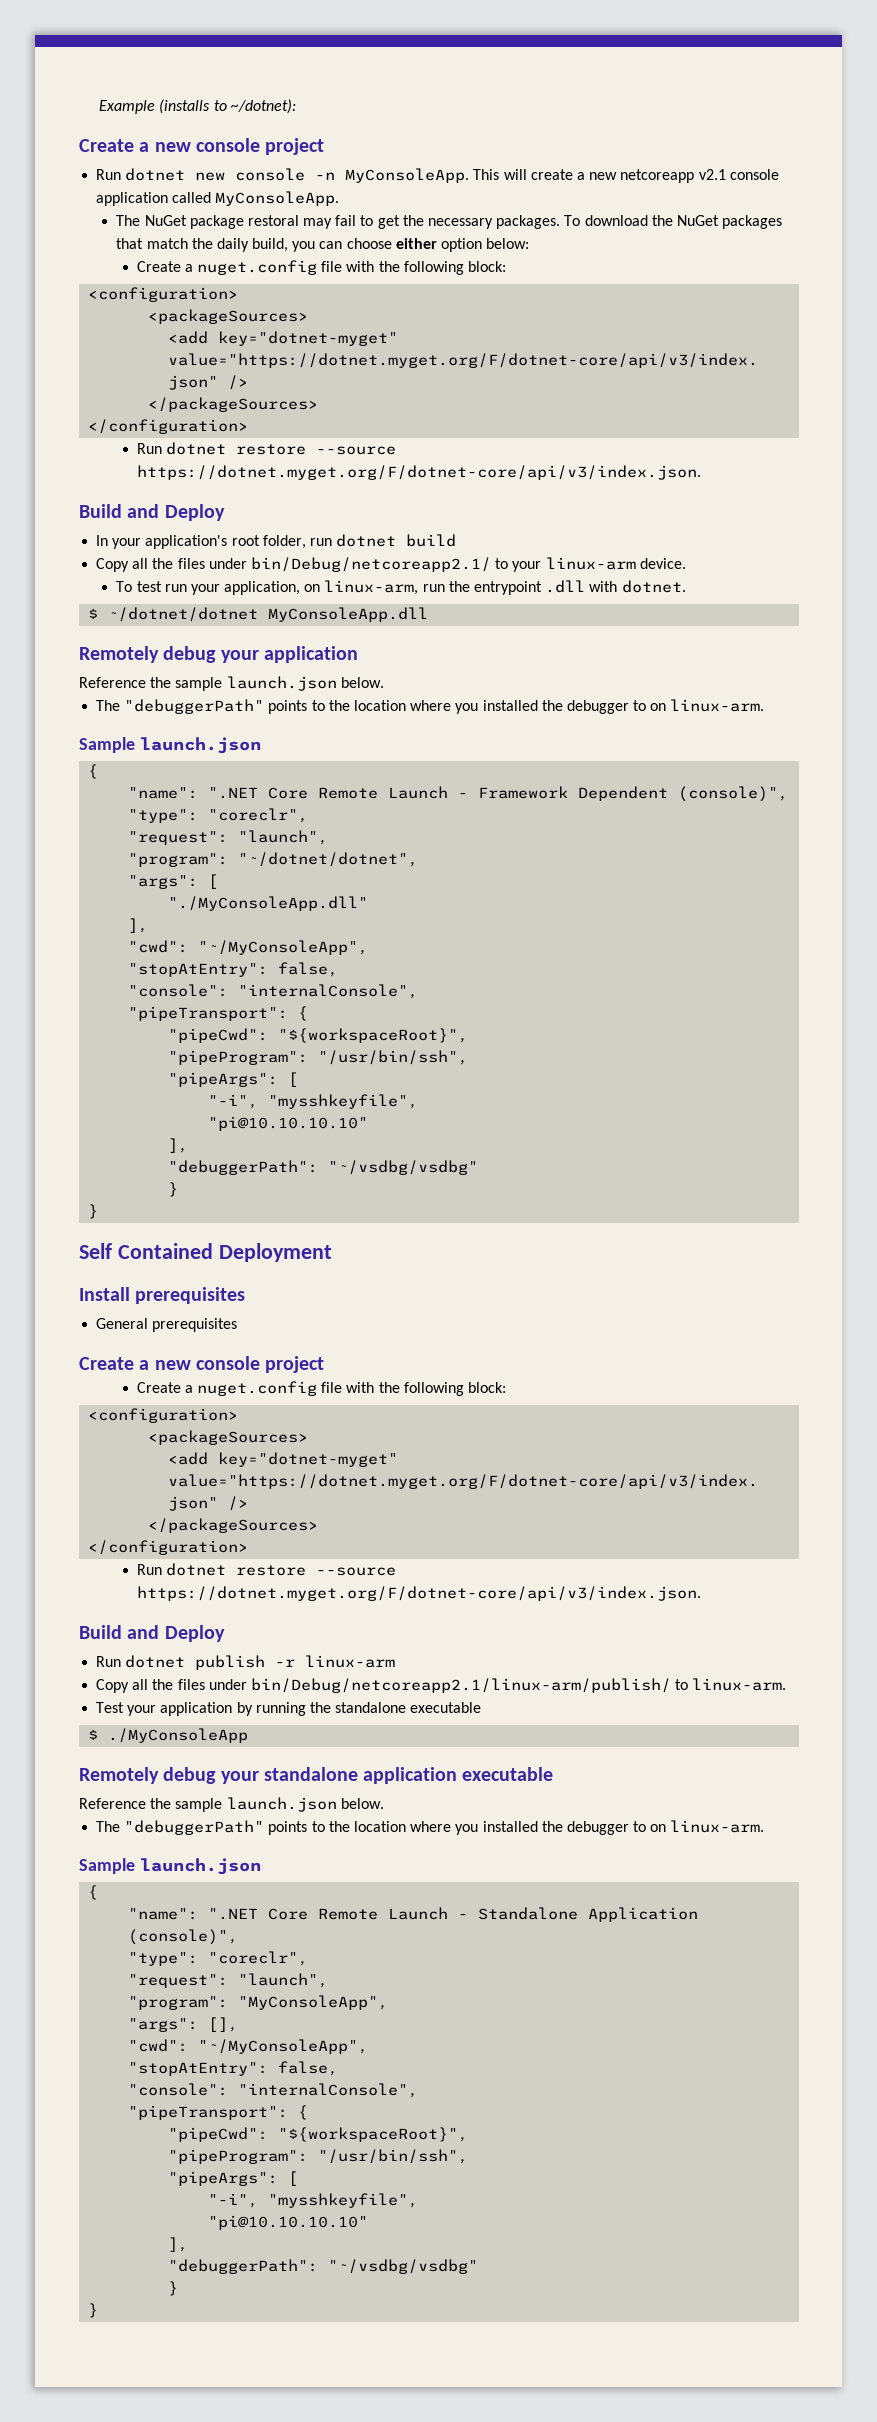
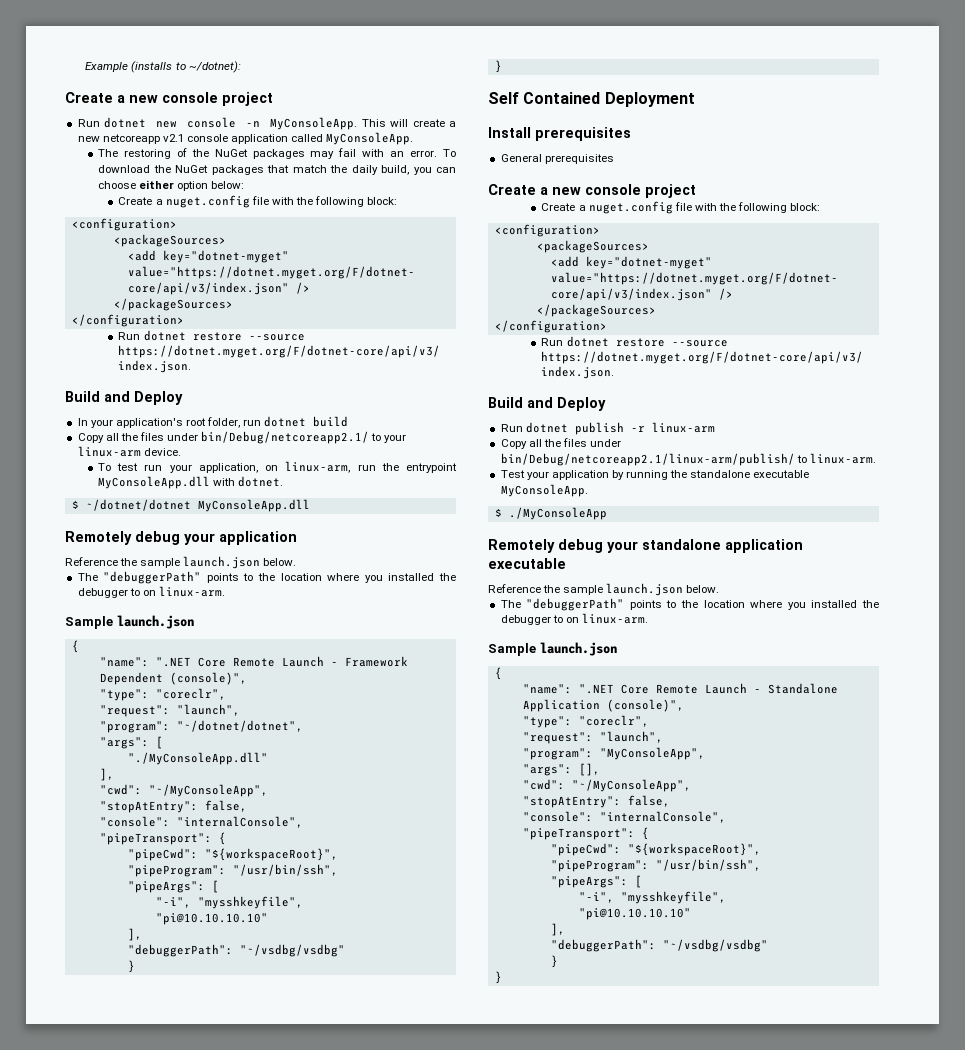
[144,215,561,229] NuGet package restoral may fail to get the necessary packages. -> [123,148,438,159] restoring of the NuGet packages may fail with an error.
[545,580,586,593] .dll -> [98,476,211,489] MyConsoleApp.dll
(482, 1707) none -> [500,484,588,497] MyConsoleApp.

